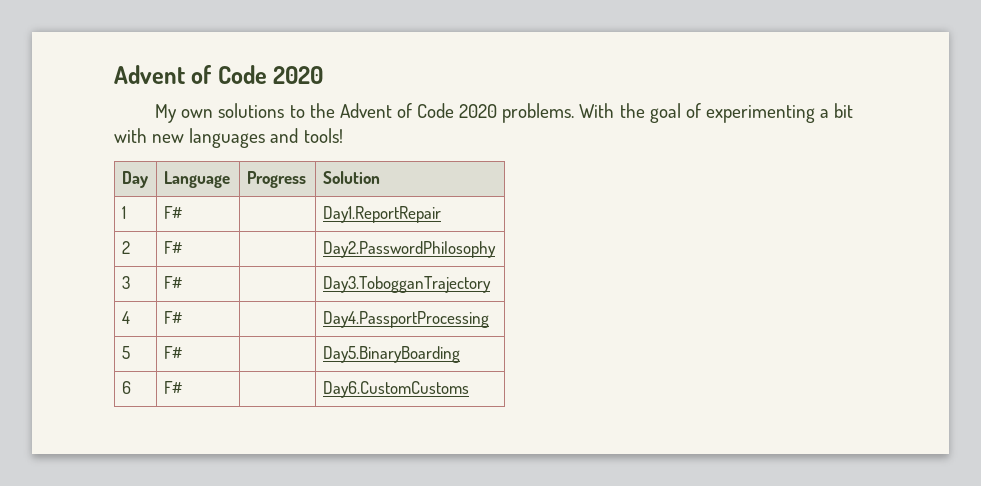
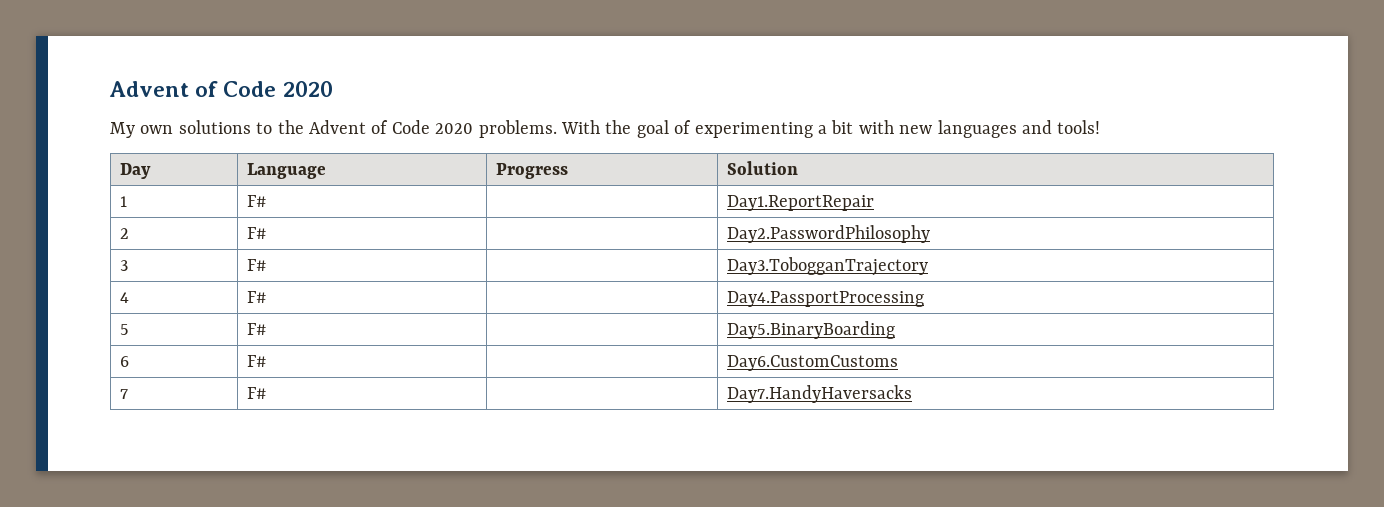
(469, 389) none -> [120,389,129,399] [247,387,268,399] [727,385,913,403] // 7 | F# | | Day7.HandyHaversacks

